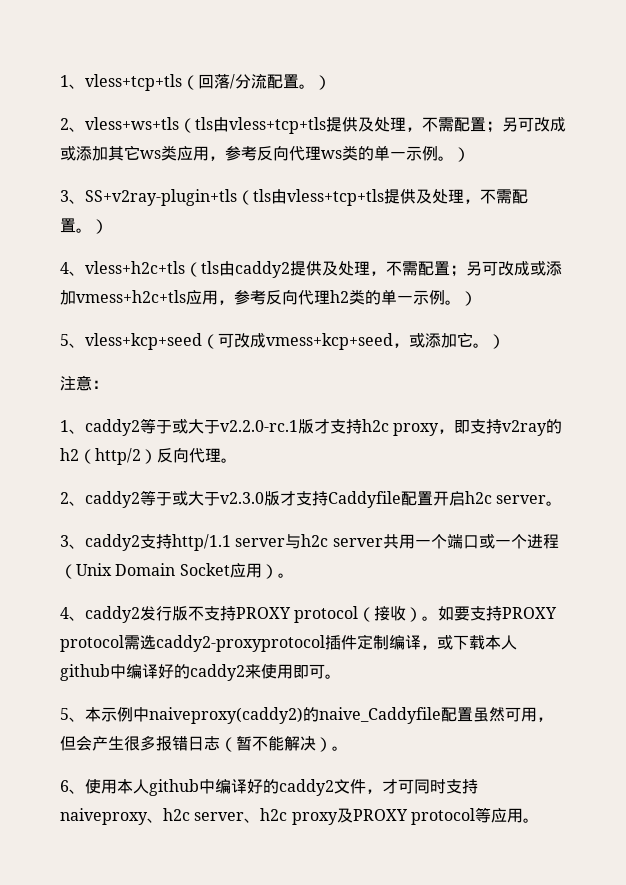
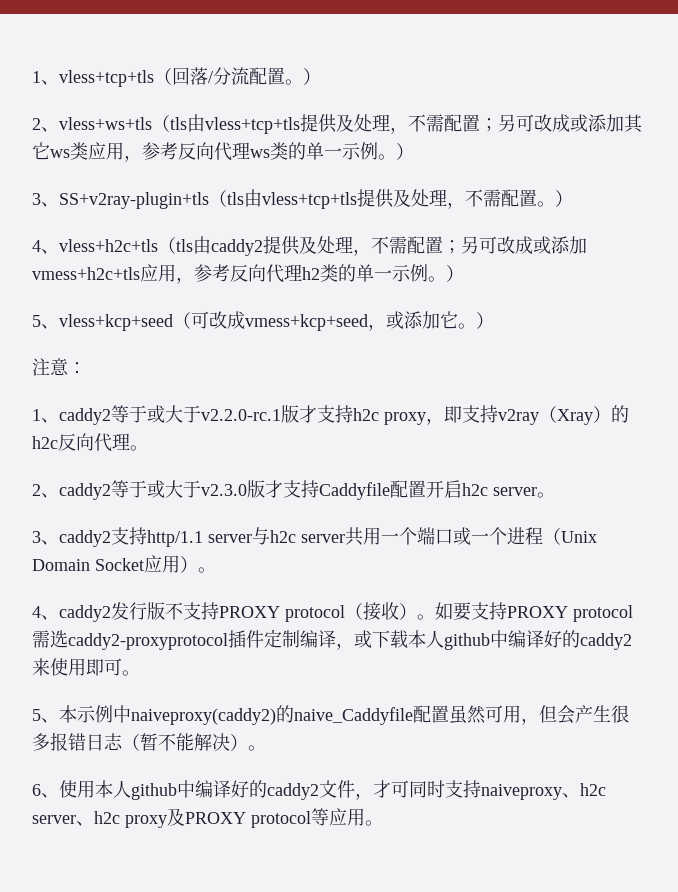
[546,419,563,434] [60,448,157,465] 的h2（http/2） -> [539,405,629,425] [32,436,58,449] （Xray）的h2c

